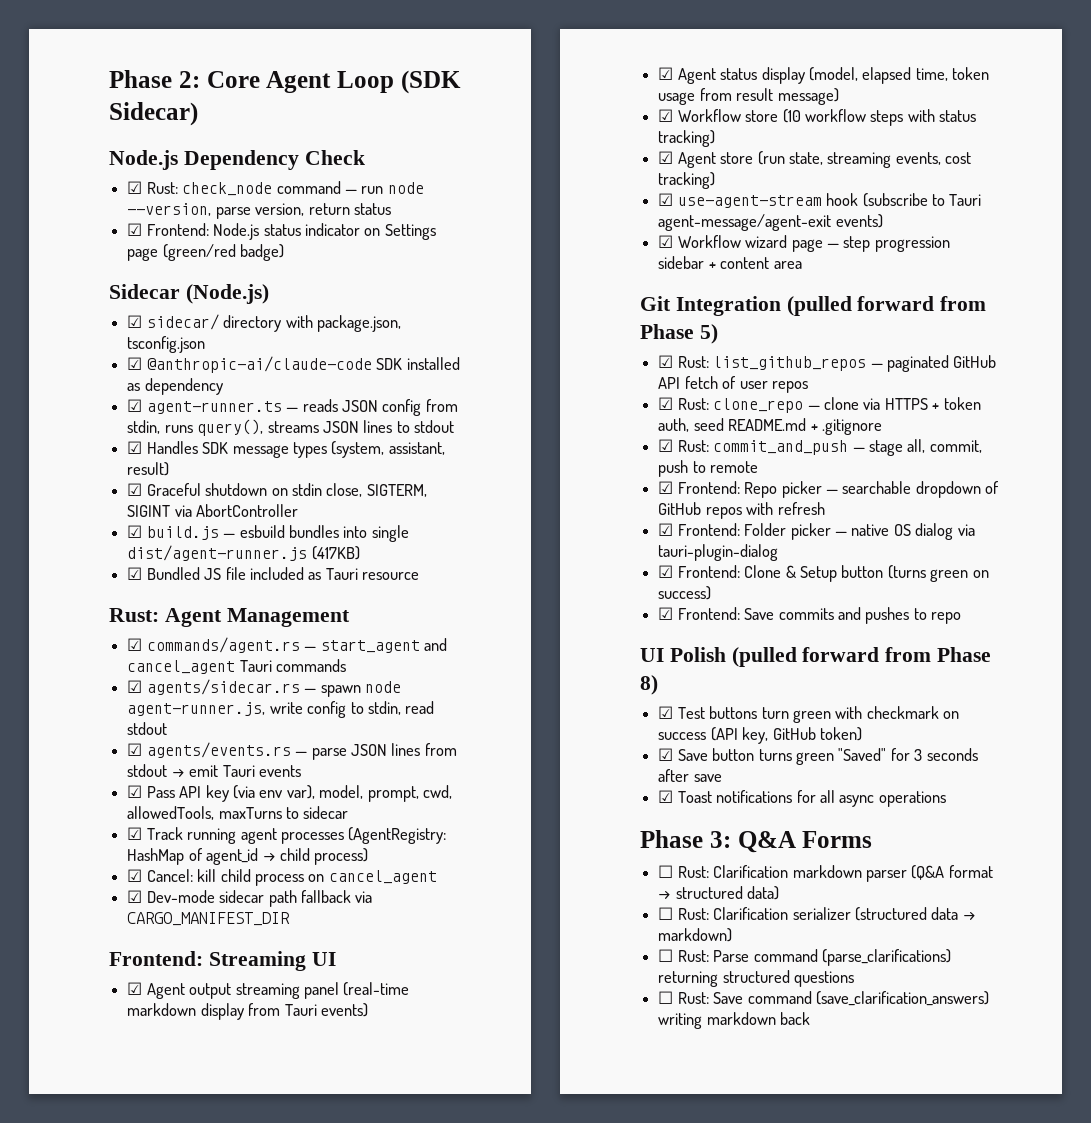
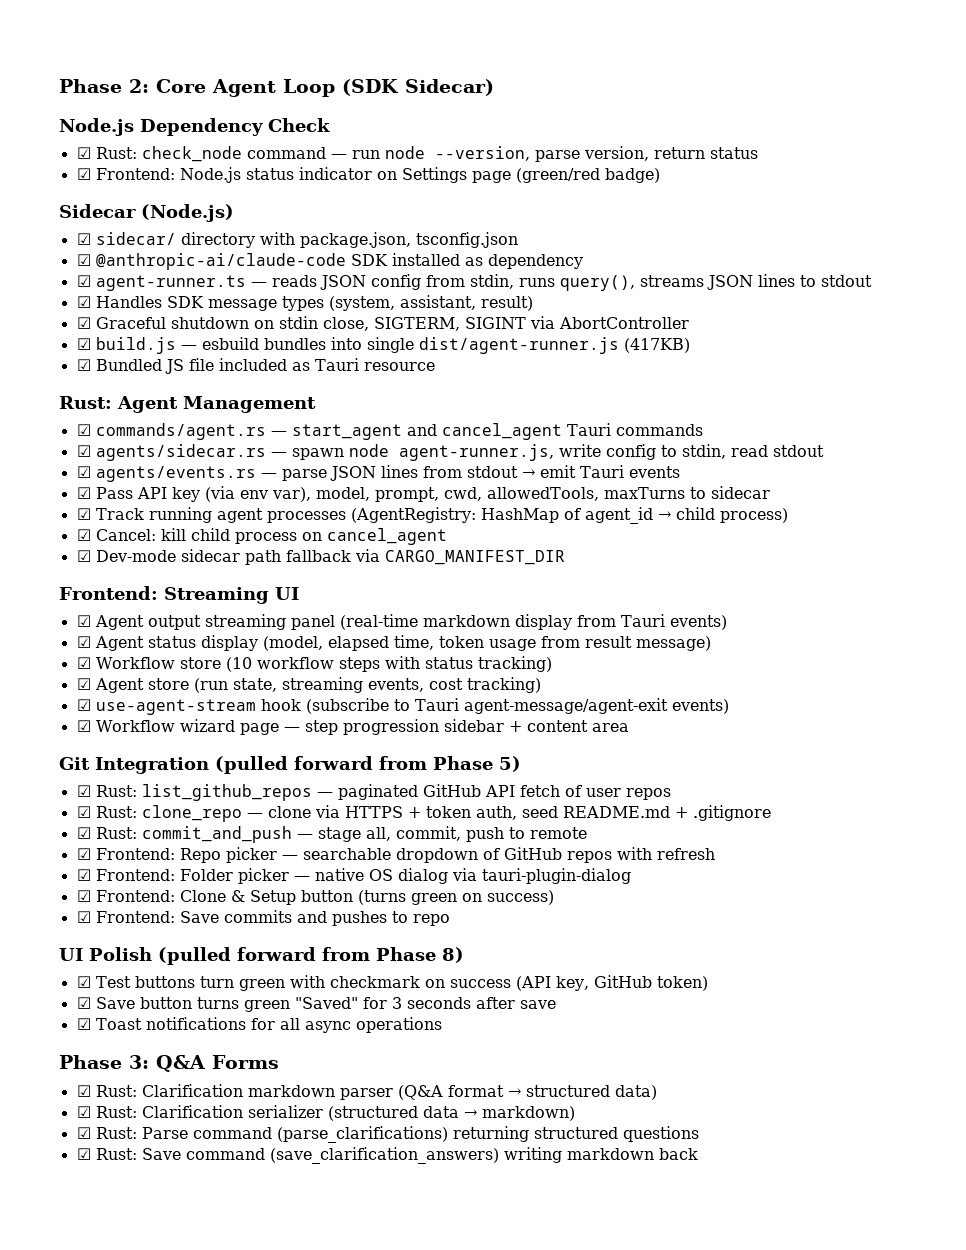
[658,865,674,878] ☐ -> [76,1085,91,1097] ☑
[658,907,674,920] ☐ -> [76,1106,91,1118] ☑
[658,949,674,962] ☐ -> [76,1127,91,1139] ☑
[658,991,674,1004] ☐ -> [76,1148,91,1160] ☑

